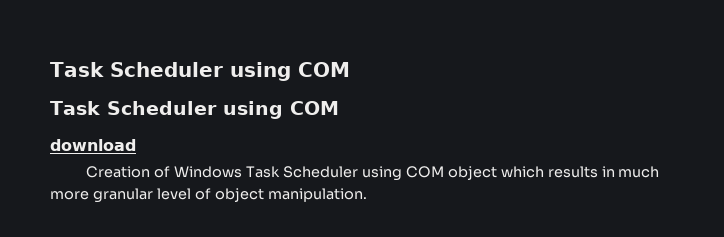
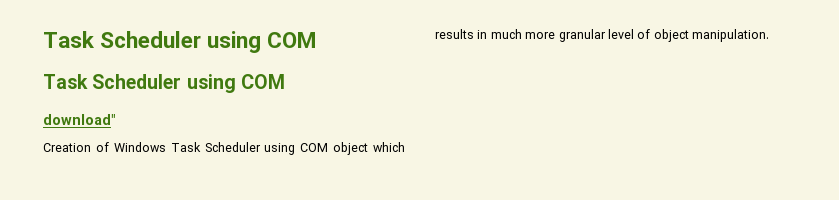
[50,139,136,151] download -> [43,114,115,125] download"

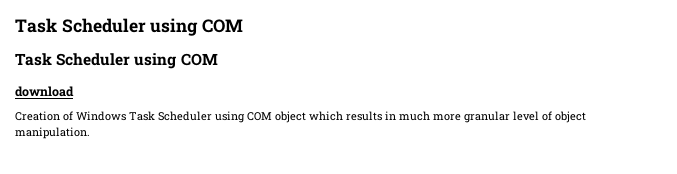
[43,114,115,125] download" -> [15,86,74,97] download

